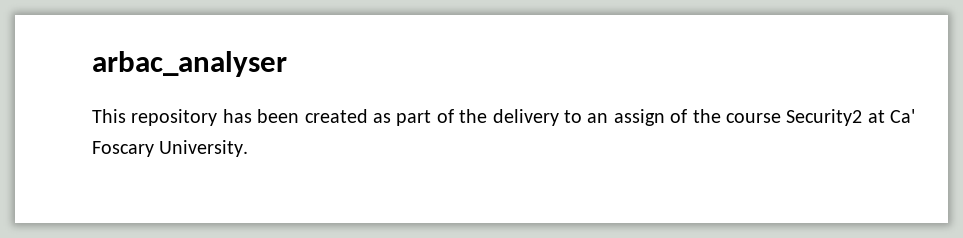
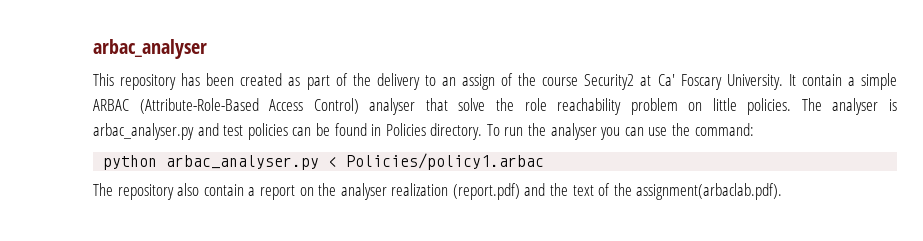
(249, 148) none -> [788,73,898,90] [93,98,897,115] [93,123,754,140] [103,153,545,170] [93,183,783,200] It contain a simple ARBAC (Attribute-Role-Based Access Control) analyser that solve the role reachability problem on little policies. The analyser is arbac_analyser.py and test policies can be found in Policies directory. To run the analyser you can use the command: // python arbac_analyser.py < Policies/policy1.arbac // The repository also contain a report on the analyser realization (report.pdf) and the text of the assignment(arbaclab.pdf).

